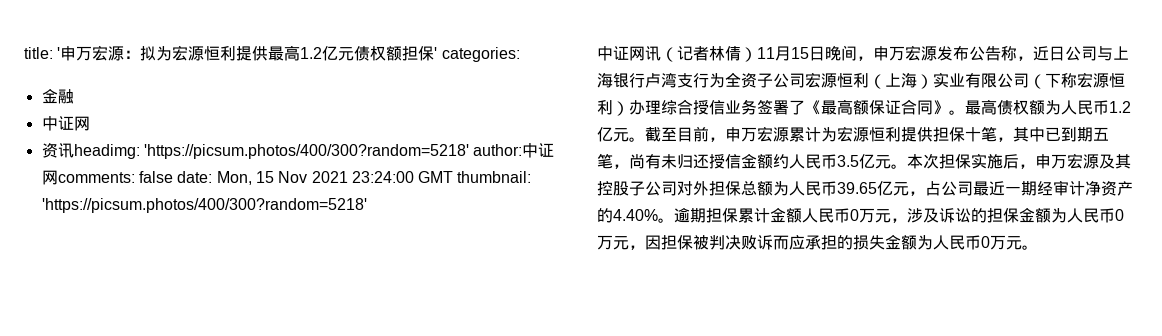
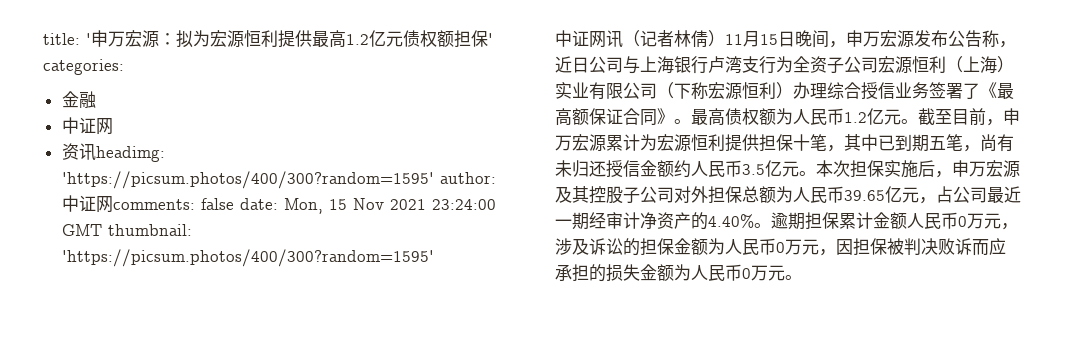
[143,144,469,159] 'https://picsum.photos/400/300?random=5218' -> [61,171,434,189] 'https://picsum.photos/400/300?random=1595'
[41,198,367,213] 'https://picsum.photos/400/300?random=5218' -> [61,249,434,267] 'https://picsum.photos/400/300?random=1595'

